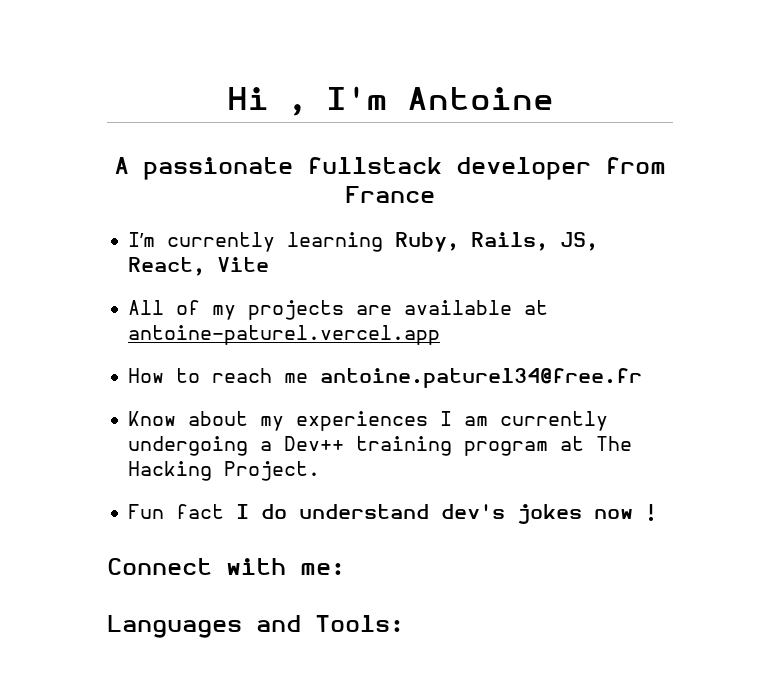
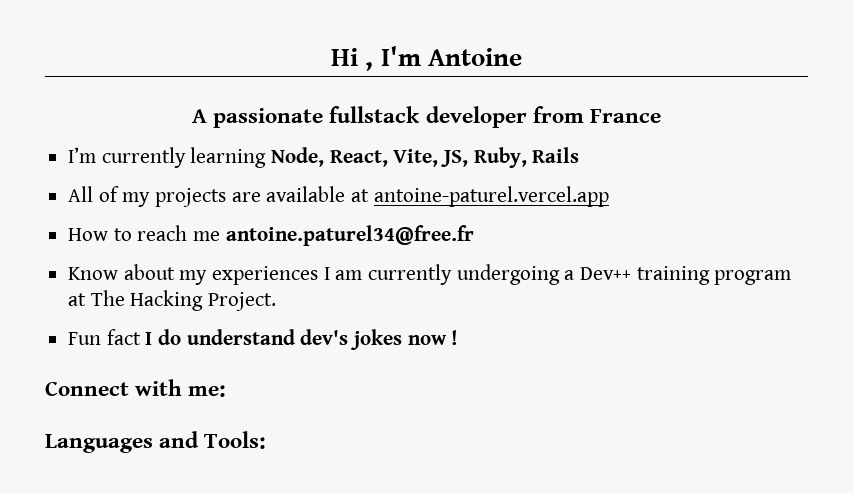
[395,232,599,252] [128,257,270,276] Ruby, Rails, JS, React, Vite -> [271,147,580,168] Node, React, Vite, JS, Ruby, Rails

